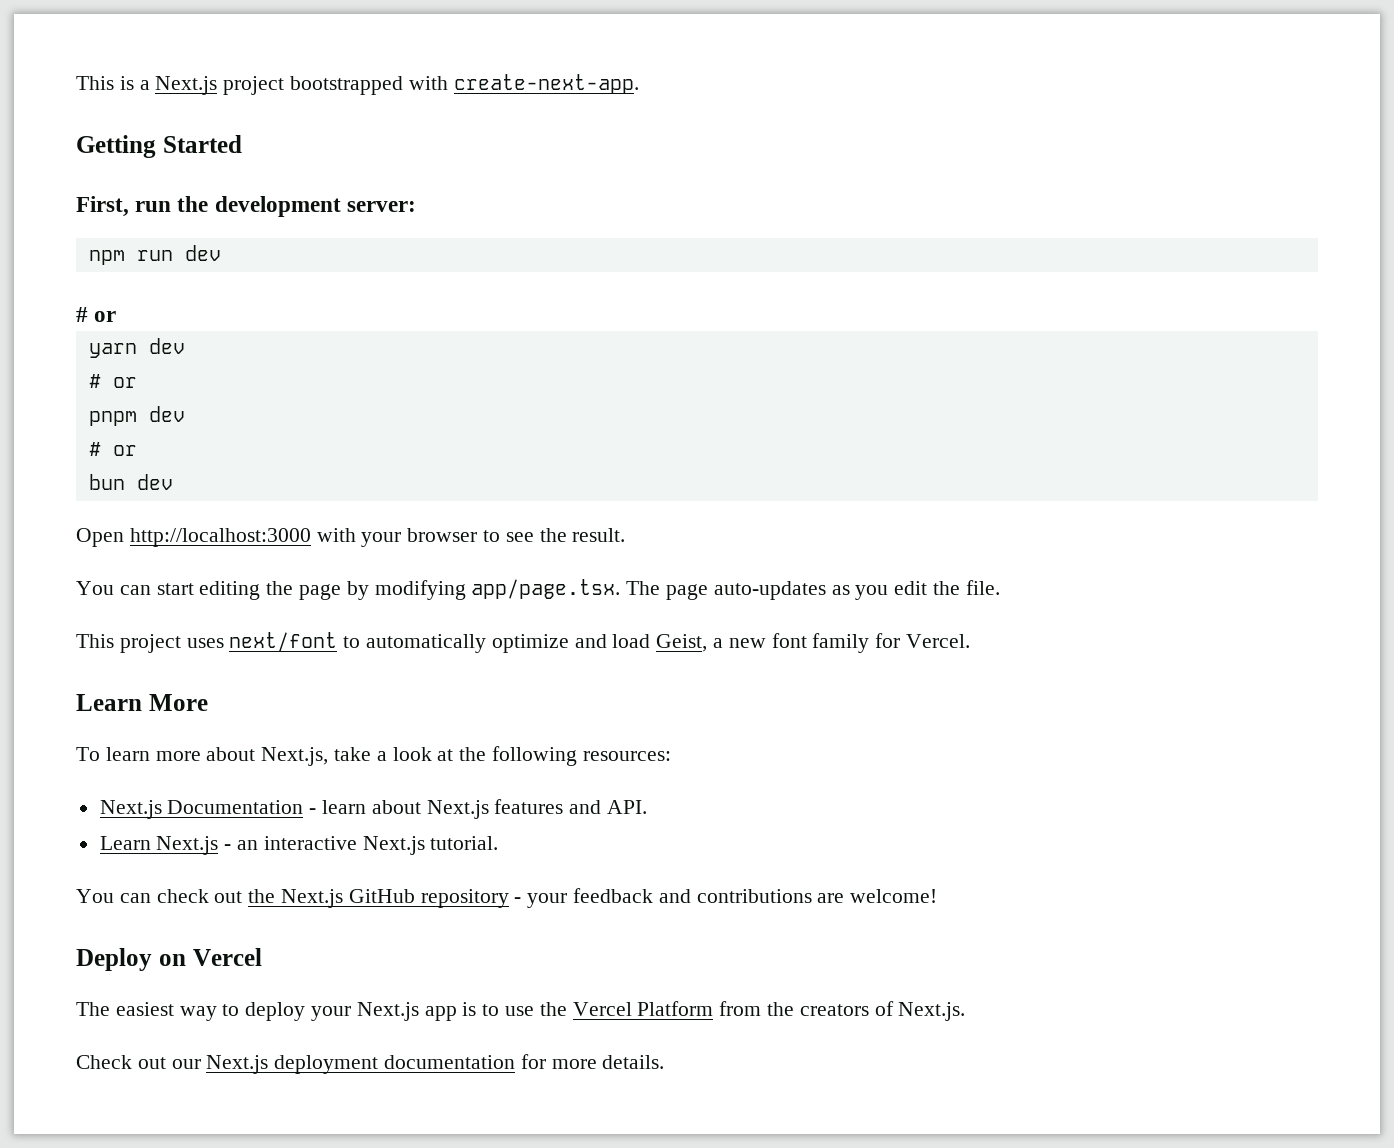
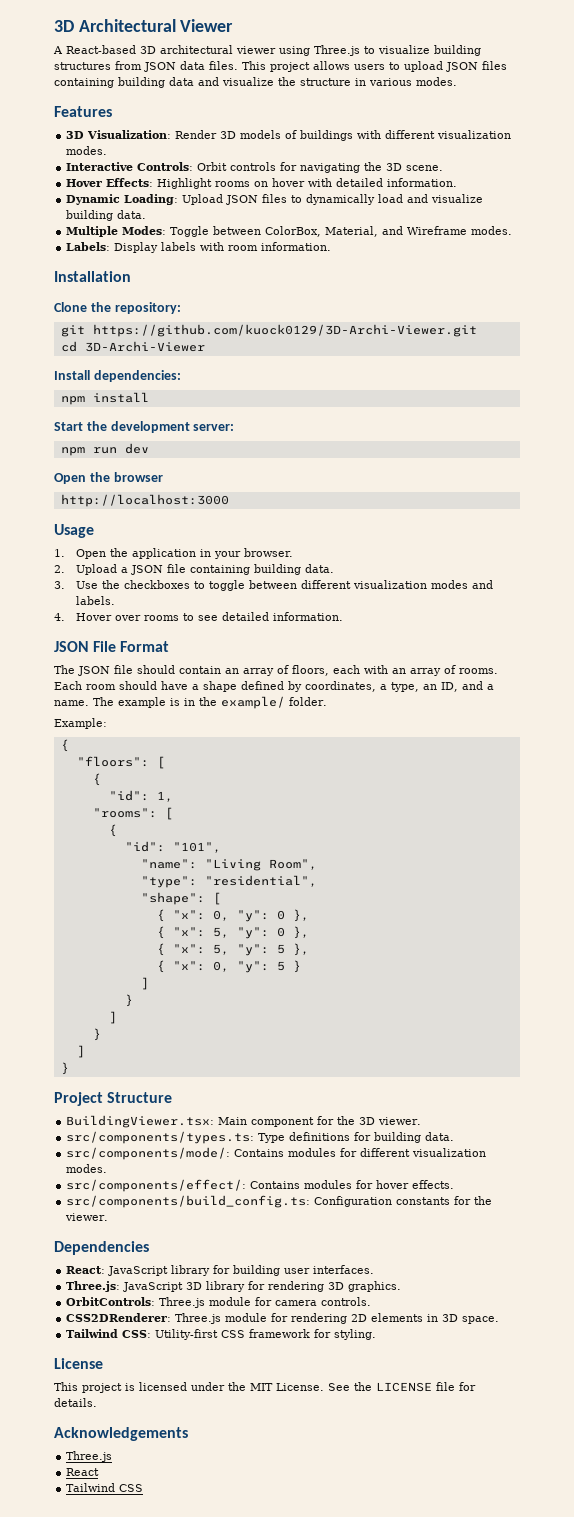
[76,74,639,95] [76,135,242,158] [76,196,172,217] This is a Next.js project bootstrapped with create-next-app. // Getting Started // First, run -> [54,19,234,32] [53,45,481,56] [54,61,507,72] [54,77,457,88] [54,106,112,117] [66,130,512,141] [66,146,108,155] [66,162,444,173] [66,178,458,189] [66,194,484,205] [66,210,147,221] [66,226,513,237] [66,242,332,253] [54,271,131,282] [54,302,181,314] [60,324,477,337] [60,341,205,352] [54,370,181,382] [60,392,149,405] [54,422,83,431] 3D Architectural Viewer // A React-based 3D architectural viewer using Three.js to visualize building structures from JSON data files. This project allows users to upload JSON files containing building data and visualize the structure in various modes. // Features // 3D Visualization: Render 3D models of buildings with different visualization modes. // Interactive Controls: Orbit controls for navigating the 3D scene. // Hover Effects: Highlight rooms on hover with detailed information. // Dynamic Loading: Upload JSON files to dynamically load and visualize building data. // Multiple Modes: Toggle between ColorBox, Material, and Wireframe modes. // Labels: Display labels with room information. // Installation // Clone the repository: // git https://github.com/kuock0129/3D-Archi-Viewer.git // cd 3D-Archi-Viewer // Install dependencies: // npm install // Start
[76,307,117,322] [88,338,185,358] [88,374,137,388] [88,406,185,426] [88,442,137,456] [88,474,173,490] [76,528,626,547] [76,579,1000,600] [76,632,971,653] [76,694,208,711] [76,746,671,766] [99,799,648,819] [99,836,499,855] [76,888,938,908] [76,948,262,971] [76,1001,966,1021] [76,1054,665,1074] # or // yarn dev // # or // pnpm dev // # or // bun dev // Open http://localhost:3000 with your browser to see the result. // You can start editing the page by modifying app/page.tsx. The page auto-updates as you edit the file. // This project uses next/font to automatically optimize and load Geist, a new font family for Vercel. // Learn More // To learn more about Next.js, take a look at the following resources: // Next.js Documentation - learn about Next.js features and API. // Learn Next.js - an interactive Next.js tutorial. // You can check out the Next.js GitHub repository - your feedback and contributions are welcome! // Deploy on Vercel // The easiest way to deploy your Next.js app is to use the Vercel Platform from the creators of Next.js. // Check out our Next.js deployment documentation for more details. -> [54,472,163,484] [60,494,229,507] [54,524,94,538] [54,548,294,559] [54,564,334,575] [54,580,493,591] [75,596,115,605] [54,612,343,621] [54,641,170,652] [54,665,498,676] [54,681,494,692] [54,696,327,709] [54,718,107,729] [60,739,69,752] [76,756,165,769] [92,773,101,786] [108,790,173,802] [92,807,173,820] [108,824,117,837] [124,841,221,853] [140,859,317,871] [140,875,317,888] [140,892,221,905] [156,909,309,922] [156,926,309,939] [156,943,309,956] [156,960,301,973] [140,977,149,990] [124,994,133,1007] [108,1011,117,1024] [92,1028,101,1041] [76,1045,85,1058] [60,1062,69,1075] [54,1092,173,1106] [66,1115,422,1128] [66,1131,455,1144] [66,1147,487,1160] [66,1164,108,1173] [66,1179,455,1192] [66,1195,493,1208] [65,1213,109,1221] [54,1241,149,1255] [66,1265,375,1276] [66,1281,402,1292] [66,1297,372,1308] [66,1313,500,1324] [66,1329,377,1340] [54,1358,103,1369] [54,1382,476,1393] [54,1398,97,1407] [54,1427,188,1441] [66,1451,113,1462] [66,1468,100,1476] [66,1483,144,1492] Open the browser // http://localhost:3000 // Usage // 1. Open the application in your browser. // 2. Upload a JSON file containing building data. // 3. Use the checkboxes to toggle between different visualization modes and labels. // 4. Hover over rooms to see detailed information. // JSON File Format // The JSON file should contain an array of floors, each with an array of rooms. Each room should have a shape defined by coordinates, a type, an ID, and a name. The example is in the example/ folder. // Example: // { // "floors": [ // { // "id": 1, // "rooms": [ // { // "id": "101", // "name": "Living Room", // "type": "residential", // "shape": [ // { "x": 0, "y": 0 }, // { "x": 5, "y": 0 }, // { "x": 5, "y": 5 }, // { "x": 0, "y": 5 } // ] // } // ] // } // ] // } // Project Structure // BuildingViewer.tsx: Main component for the 3D viewer. // src/components/types.ts: Type definitions for building data. // src/components/mode/: Contains modules for different visualization modes. // src/components/effect/: Contains modules for hover effects. // src/components/build_config.ts: Configuration constants for the viewer. // Dependencies // React: JavaScript library for building user interfaces. // Three.js: JavaScript 3D library for rendering 3D graphics. // OrbitControls: Three.js module for camera controls. // CSS2DRenderer: Three.js module for rendering 2D elements in 3D space. // Tailwind CSS: Utility-first CSS framework for styling. // License // This project is licensed under the MIT License. See the LICENSE file for details. // Acknowledgements // Three.js // React // Tailwind CSS

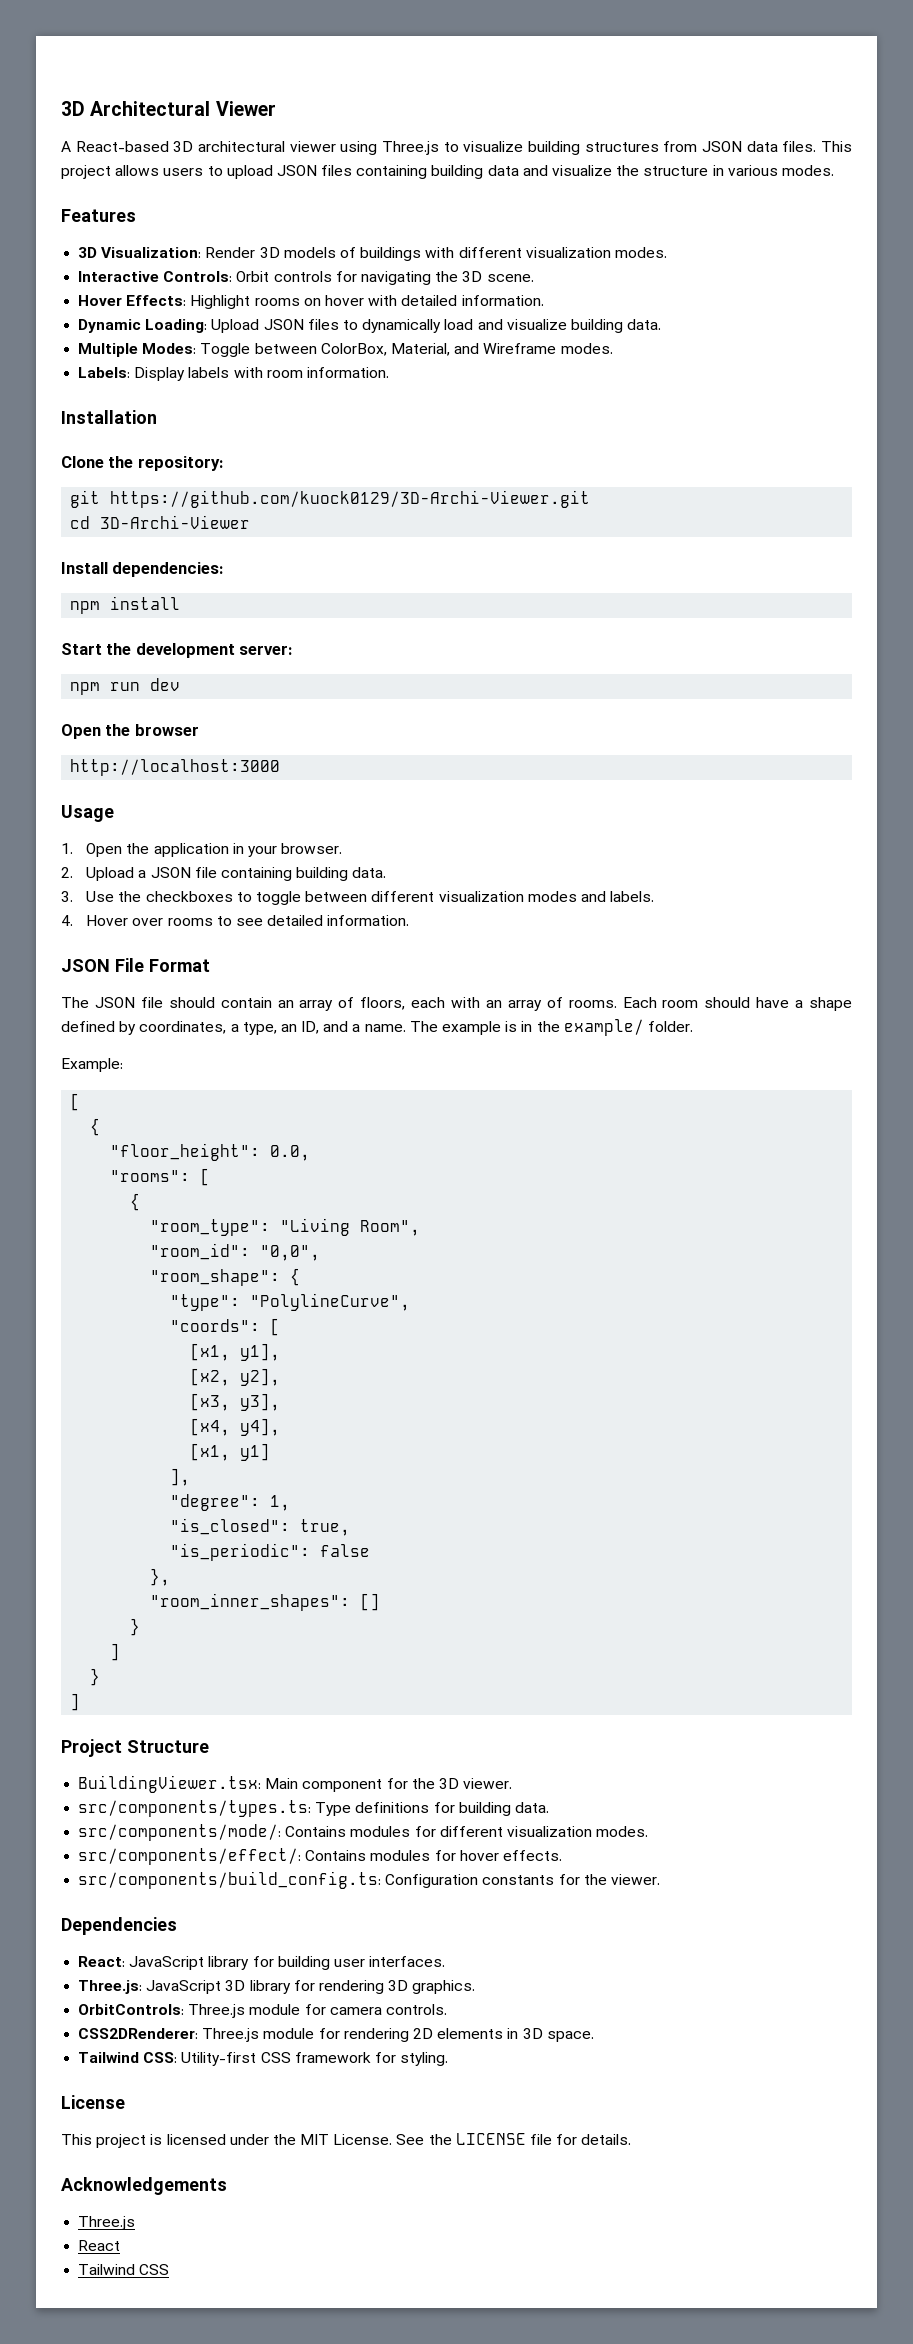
[60,739,69,752] [76,756,165,769] [92,773,101,786] [108,790,173,802] { // "floors": [ // { // "id": 1, -> [70,1093,81,1111] [90,1118,101,1136] [110,1143,311,1161] [ // { // "floor_height": 0.0,
[124,841,221,853] [140,859,197,869] "id": "101", // "name": -> [150,1219,271,1236] "room_type":
(317, 864) none -> [150,1243,321,1261] [150,1268,301,1286] // "room_id": "0,0", // "room_shape": {
[204,875,317,887] [140,892,221,905] [156,909,309,922] [156,926,309,939] [156,943,309,956] [156,960,301,973] [140,977,149,990] [124,994,133,1007] [108,1011,117,1024] [92,1028,101,1041] [76,1045,85,1058] [60,1062,69,1075] "residential", // "shape": [ // { "x": 0, "y": 0 }, // { "x": 5, "y": 0 }, // { "x": 5, "y": 5 }, // { "x": 0, "y": 5 } // ] // } // ] // } // ] // } -> [250,1293,411,1311] [170,1318,281,1336] [190,1343,281,1361] [190,1368,281,1386] [190,1393,281,1411] [190,1418,281,1436] [190,1443,271,1461] [170,1468,191,1486] [170,1494,291,1511] [170,1518,351,1536] [170,1543,371,1561] [150,1568,171,1586] [150,1593,381,1611] [130,1618,141,1636] [110,1643,121,1661] [90,1668,101,1686] [70,1693,81,1711] "PolylineCurve", // "coords": [ // [x1, y1], // [x2, y2], // [x3, y3], // [x4, y4], // [x1, y1] // ], // "degree": 1, // "is_closed": true, // "is_periodic": false // }, // "room_inner_shapes": [] // } // ] // } // ]

